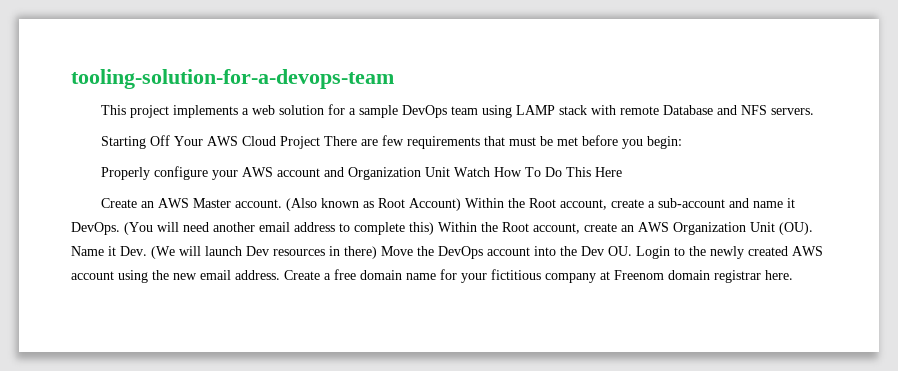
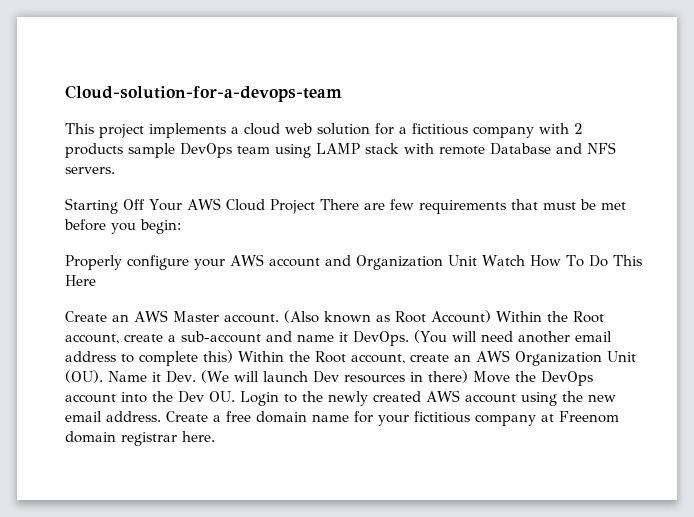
[71,69,394,89] tooling-solution-for-a-devops-team -> [65,85,342,102] Cloud-solution-for-a-devops-team
(250, 111) none -> [244,123,280,135] cloud
(357, 111) none -> [412,123,583,138] [65,143,123,158] fictitious company with 2 products

